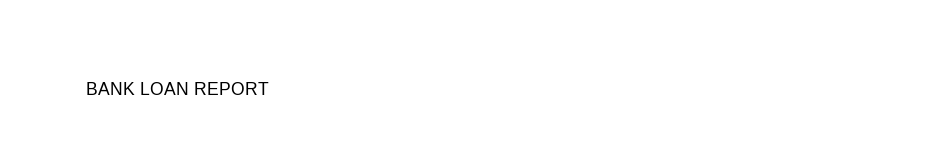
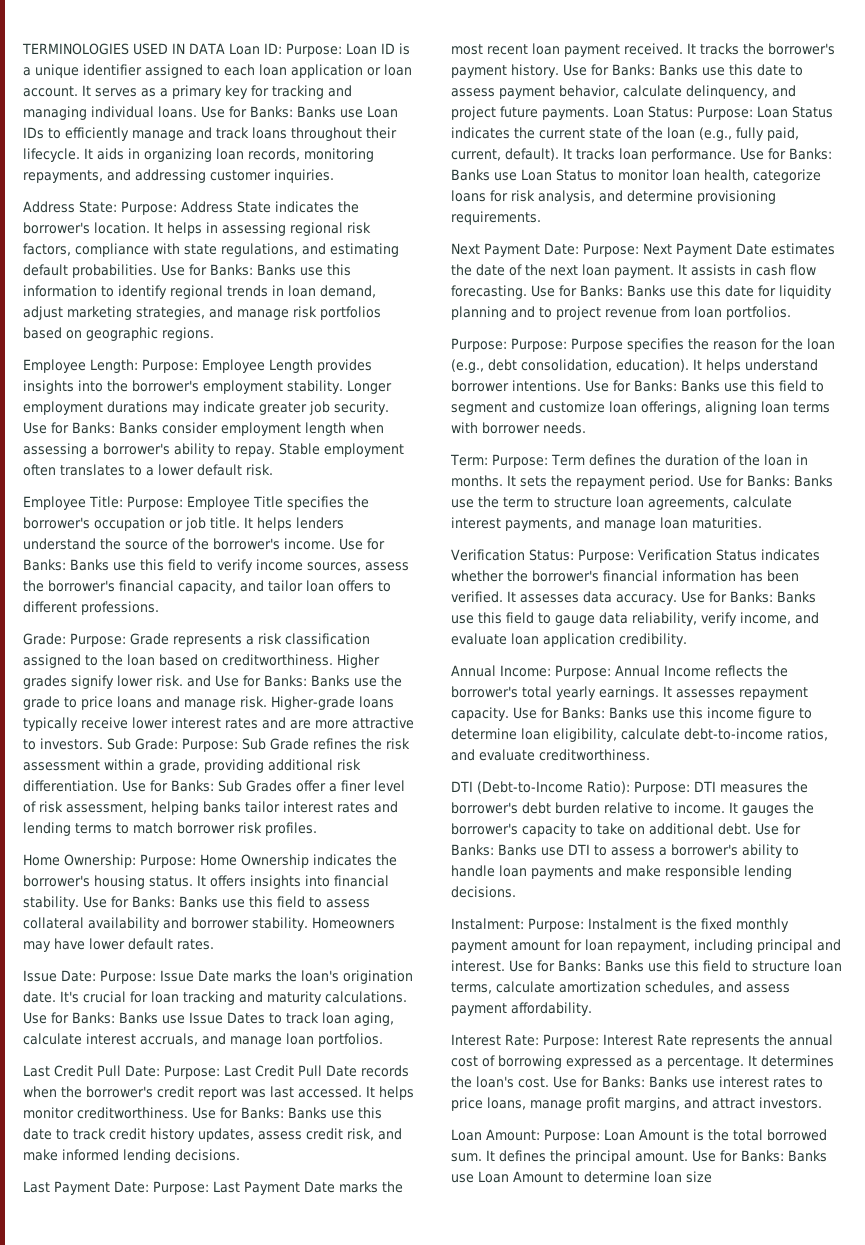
[86,82,269,95] BANK LOAN REPORT -> [22,43,410,57] [23,64,412,78] [23,85,352,99] [23,106,398,120] [23,127,397,141] [23,148,374,162] [23,169,334,183] [23,201,359,215] [23,222,371,236] [23,243,399,257] [23,264,351,278] [23,285,376,299] [23,306,381,320] [23,327,214,341] [23,359,372,373] [23,380,392,394] [23,401,389,415] [23,422,384,436] [23,443,404,457] [23,464,273,476] [23,496,369,510] [23,517,344,531] [23,538,385,550] [23,559,409,573] [23,580,391,594] [23,601,159,615] [23,633,370,647] [23,654,380,668] [23,675,402,689] [23,696,394,710] [23,717,414,731] [23,738,410,752] [23,759,361,773] [23,780,405,792] [23,801,398,815] [23,822,317,836] [23,854,397,868] [23,875,389,889] [23,896,370,910] [23,917,395,931] [23,938,214,952] [23,970,413,984] [23,991,407,1005] [23,1012,394,1026] [23,1033,383,1047] [23,1065,409,1079] [23,1086,414,1100] [23,1107,382,1119] [23,1128,402,1142] [23,1149,240,1163] [23,1181,403,1195] [451,43,835,57] [451,64,803,78] [451,85,796,99] [451,106,833,120] [451,127,799,141] [451,148,832,162] [451,169,821,183] [451,190,776,204] [451,211,541,225] [451,243,835,257] [451,264,816,278] [451,285,832,299] [451,306,791,320] [451,338,835,352] [451,359,818,373] [451,380,824,392] [451,401,830,415] [451,422,586,434] [450,454,808,468] [451,475,833,489] [451,496,792,510] [451,517,762,531] [451,549,820,563] [451,570,799,582] [451,591,816,605] [451,612,819,626] [451,633,687,647] [451,665,788,679] [451,686,808,700] [451,707,812,721] [451,728,828,742] [451,749,650,761] [451,781,808,795] [451,802,814,816] [451,823,801,837] [451,844,799,858] [451,865,792,879] [451,886,516,898] [451,918,789,932] [451,939,841,953] [451,960,842,972] [451,981,790,994] [451,1002,592,1016] [451,1034,833,1048] [451,1055,834,1069] [451,1076,823,1088] [451,1097,822,1111] [451,1129,827,1143] [451,1150,827,1164] [451,1171,712,1183] TERMINOLOGIES USED IN DATA Loan ID: Purpose: Loan ID is a unique identifier assigned to each loan application or loan account. It serves as a primary key for tracking and managing individual loans. Use for Banks: Banks use Loan IDs to efficiently manage and track loans throughout their lifecycle. It aids in organizing loan records, monitoring repayments, and addressing customer inquiries. // Address State: Purpose: Address State indicates the borrower's location. It helps in assessing regional risk factors, compliance with state regulations, and estimating default probabilities. Use for Banks: Banks use this information to identify regional trends in loan demand, adjust marketing strategies, and manage risk portfolios based on geographic regions. // Employee Length: Purpose: Employee Length provides insights into the borrower's employment stability. Longer employment durations may indicate greater job security. Use for Banks: Banks consider employment length when assessing a borrower's ability to repay. Stable employment often translates to a lower default risk. // Employee Title: Purpose: Employee Title specifies the borrower's occupation or job title. It helps lenders understand the source of the borrower's income. Use for Banks: Banks use this field to verify income sources, assess the borrower's financial capacity, and tailor loan offers to different professions. // Grade: Purpose: Grade represents a risk classification assigned to the loan based on creditworthiness. Higher grades signify lower risk. and Use for Banks: Banks use the grade to price loans and manage risk. Higher-grade loans typically receive lower interest rates and are more attractive to investors. Sub Grade: Purpose: Sub Grade refines the risk assessment within a grade, providing additional risk differentiation. Use for Banks: Sub Grades offer a finer level of risk assessment, helping banks tailor interest rates and lending terms to match borrower risk profiles. // Home Ownership: Purpose: Home Ownership indicates the borrower's housing status. It offers insights into financial stability. Use for Banks: Banks use this field to assess collateral availability and borrower stability. Homeowners may have lower default rates. // Issue Date: Purpose: Issue Date marks the loan's origination date. It's crucial for loan tracking and maturity calculations. Use for Banks: Banks use Issue Dates to track loan aging, calculate interest accruals, and manage loan portfolios. // Last Credit Pull Date: Purpose: Last Credit Pull Date records when the borrower's credit report was last accessed. It helps monitor creditworthiness. Use for Banks: Banks use this date to track credit history updates, assess credit risk, and make informed lending decisions. // Last Payment Date: Purpose: Last Payment Date marks the most recent loan payment received. It tracks the borrower's payment history. Use for Banks: Banks use this date to assess payment behavior, calculate delinquency, and project future payments. Loan Status: Purpose: Loan Status indicates the current state of the loan (e.g., fully paid, current, default). It tracks loan performance. Use for Banks: Banks use Loan Status to monitor loan health, categorize loans for risk analysis, and determine provisioning requirements. // Next Payment Date: Purpose: Next Payment Date estimates the date of the next loan payment. It assists in cash flow forecasting. Use for Banks: Banks use this date for liquidity planning and to project revenue from loan portfolios. // Purpose: Purpose: Purpose specifies the reason for the loan (e.g., debt consolidation, education). It helps understand borrower intentions. Use for Banks: Banks use this field to segment and customize loan offerings, aligning loan terms with borrower needs. // Term: Purpose: Term defines the duration of the loan in months. It sets the repayment period. Use for Banks: Banks use the term to structure loan agreements, calculate interest payments, and manage loan maturities. // Verification Status: Purpose: Verification Status indicates whether the borrower's financial information has been verified. It assesses data accuracy. Use for Banks: Banks use this field to gauge data reliability, verify income, and evaluate loan application credibility. // Annual Income: Purpose: Annual Income reflects the borrower's total yearly earnings. It assesses repayment capacity. Use for Banks: Banks use this income figure to determine loan eligibility, calculate debt-to-income ratios, and evaluate creditworthiness. // DTI (Debt-to-Income Ratio): Purpose: DTI measures the borrower's debt burden relative to income. It gauges the borrower's capacity to take on additional debt. Use for Banks: Banks use DTI to assess a borrower's ability to handle loan payments and make responsible lending decisions. // Instalment: Purpose: Instalment is the fixed monthly payment amount for loan repayment, including principal and interest. Use for Banks: Banks use this field to structure loan terms, calculate amortization schedules, and assess payment affordability. // Interest Rate: Purpose: Interest Rate represents the annual cost of borrowing expressed as a percentage. It determines the loan's cost. Use for Banks: Banks use interest rates to price loans, manage profit margins, and attract investors. // Loan Amount: Purpose: Loan Amount is the total borrowed sum. It defines the principal amount. Use for Banks: Banks use Loan Amount to determine loan size

